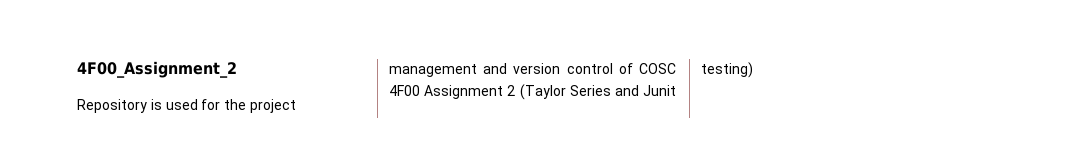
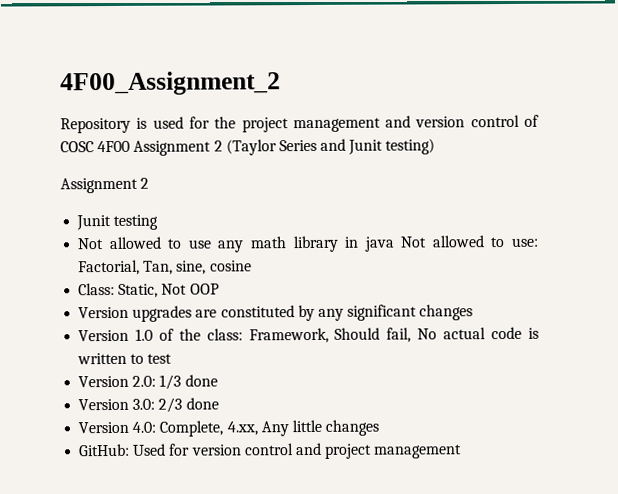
(753, 70) none -> [60,177,150,194] [76,214,159,231] [77,235,539,253] [78,259,252,276] [78,282,220,298] [78,304,474,322] [78,326,539,344] [77,352,173,365] [78,374,218,390] [78,397,219,413] [78,419,380,437] [78,442,463,459] // Assignment 2 // Junit testing // Not allowed to use any math library in java Not allowed to use: Factorial, Tan, sine, cosine // Class: Static, Not OOP // Version upgrades are constituted by any significant changes // Version 1.0 of the class: Framework, Should fail, No actual code is written to test // Version 2.0: 1/3 done // Version 3.0: 2/3 done // Version 4.0: Complete, 4.xx, Any little changes // GitHub: Used for version control and project management

